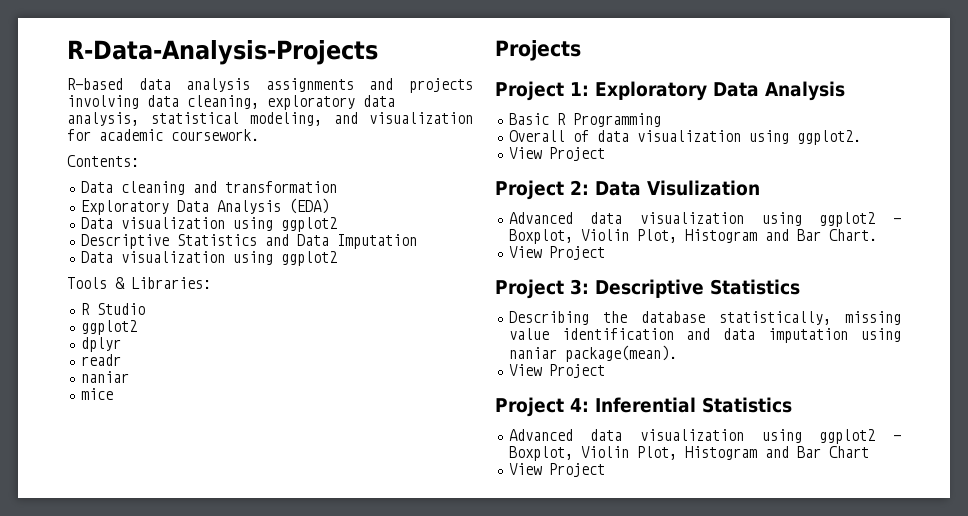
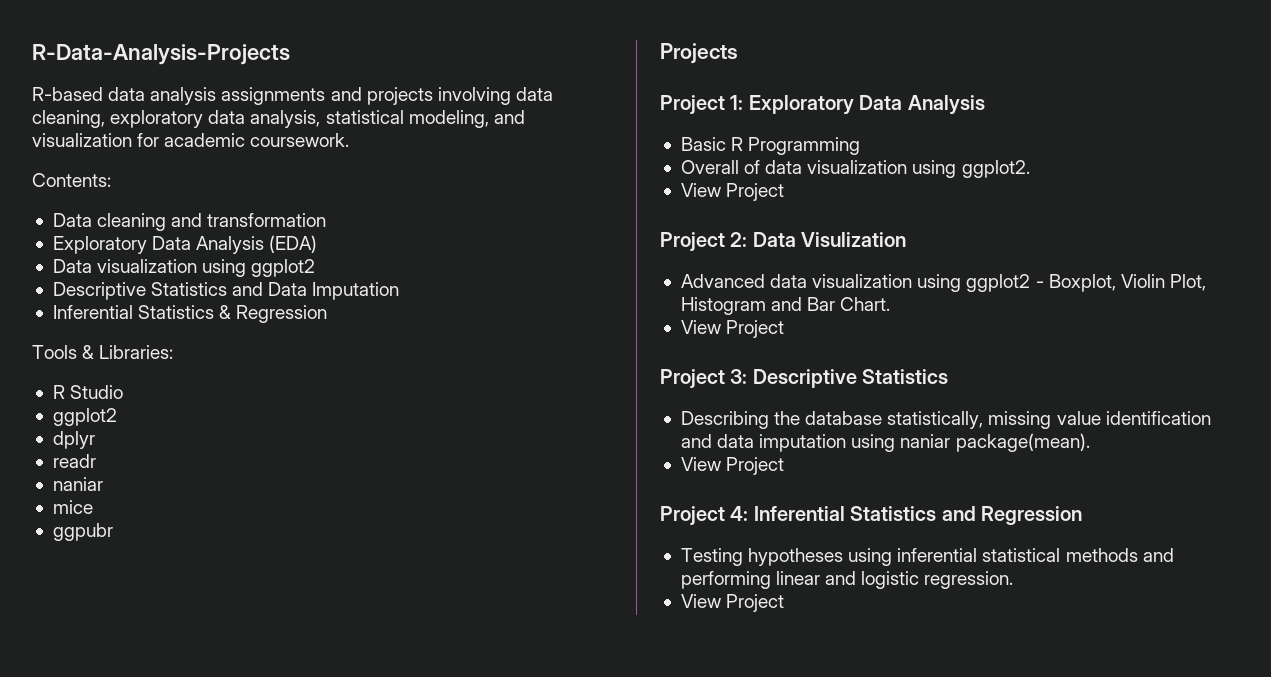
[80,251,337,266] Data visualization using ggplot2 -> [52,305,328,323] Inferential Statistics & Regression
(113, 394) none -> [52,523,113,541] // ggpubr
[508,429,901,444] [508,446,869,461] // Advanced data visualization using ggplot2 - Boxplot, Violin Plot, Histogram and Bar Chart -> [941,506,1082,525] [680,548,1174,566] [680,571,1014,589] and Regression // Testing hypotheses using inferential statistical methods and performing linear and logistic regression.

